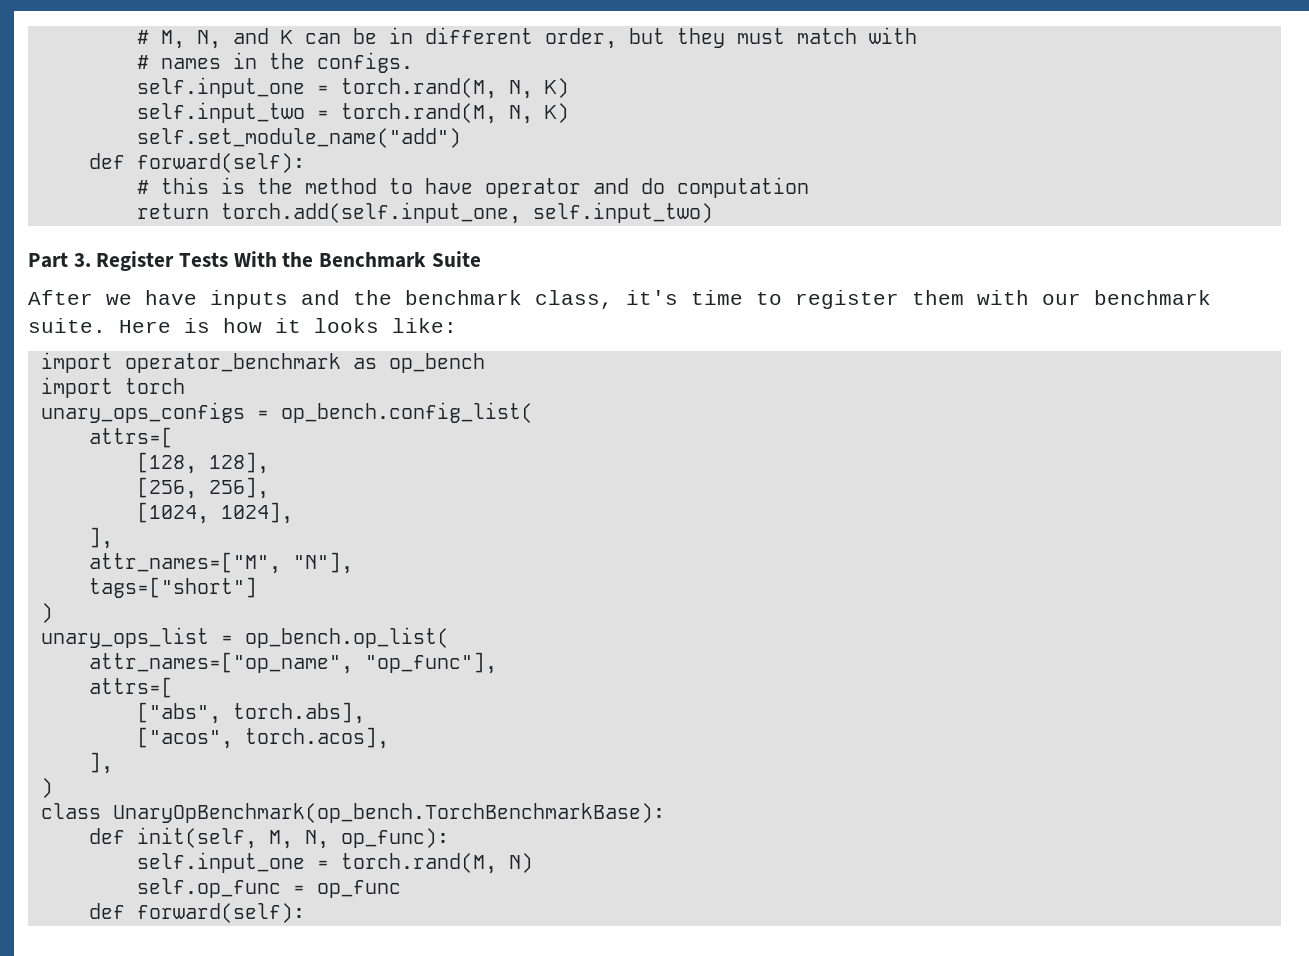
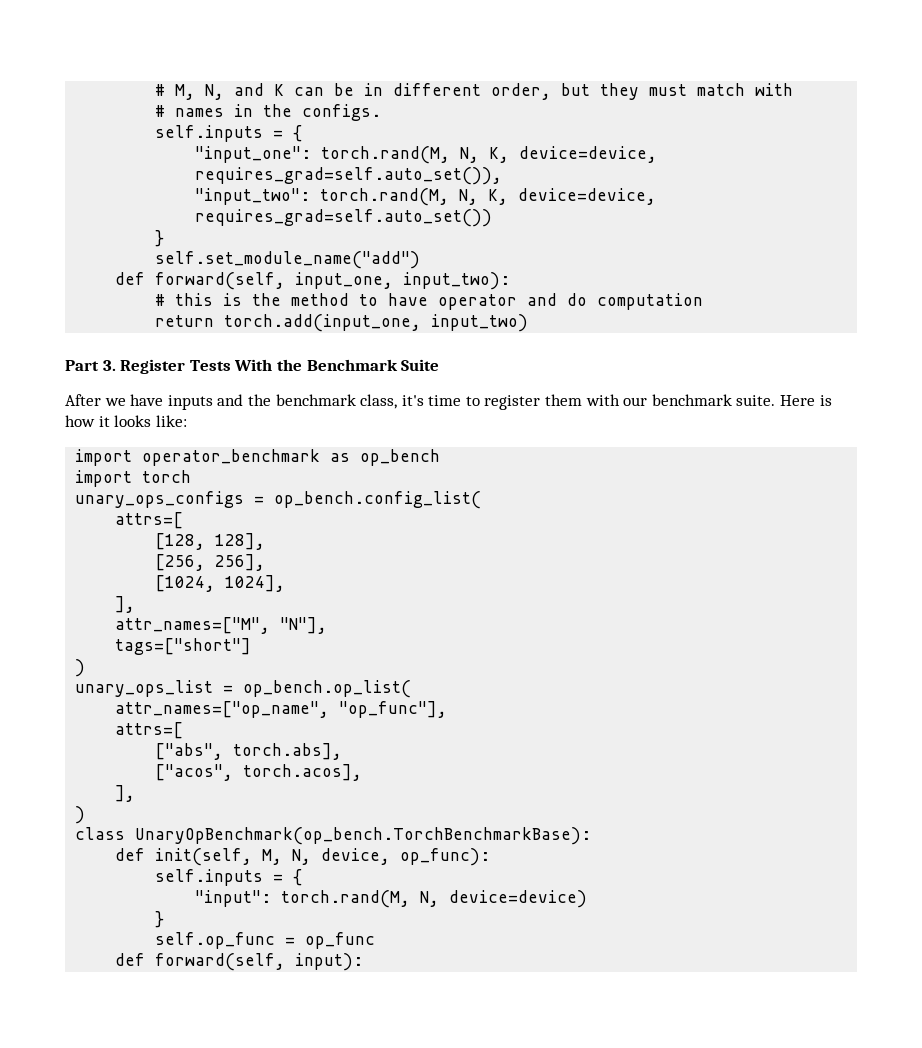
[136,77,569,99] [136,102,569,124] self.input_one = torch.rand(M, N, K) // self.input_two = torch.rand(M, N, K) -> [155,125,303,142] [195,146,658,164] [195,167,503,185] [195,188,657,206] [195,209,493,227] [155,230,165,247] self.inputs = { // "input_one": torch.rand(M, N, K, device=device, requires_grad=self.auto_set()), // "input_two": torch.rand(M, N, K, device=device, requires_grad=self.auto_set()) // }
[136,153,305,173] forward(self): -> [155,272,511,290] forward(self, input_one, input_two):
[220,202,713,224] torch.add(self.input_one, self.input_two) -> [224,314,529,332] torch.add(input_one, input_two)
(329, 839) none -> [321,848,391,865] device,
[136,852,533,874] self.input_one = torch.rand(M, N) -> [155,869,303,886] [195,890,588,908] [155,911,165,928] self.inputs = { // "input": torch.rand(M, N, device=device) // }
[136,903,305,923] forward(self): -> [155,953,364,971] forward(self, input):

